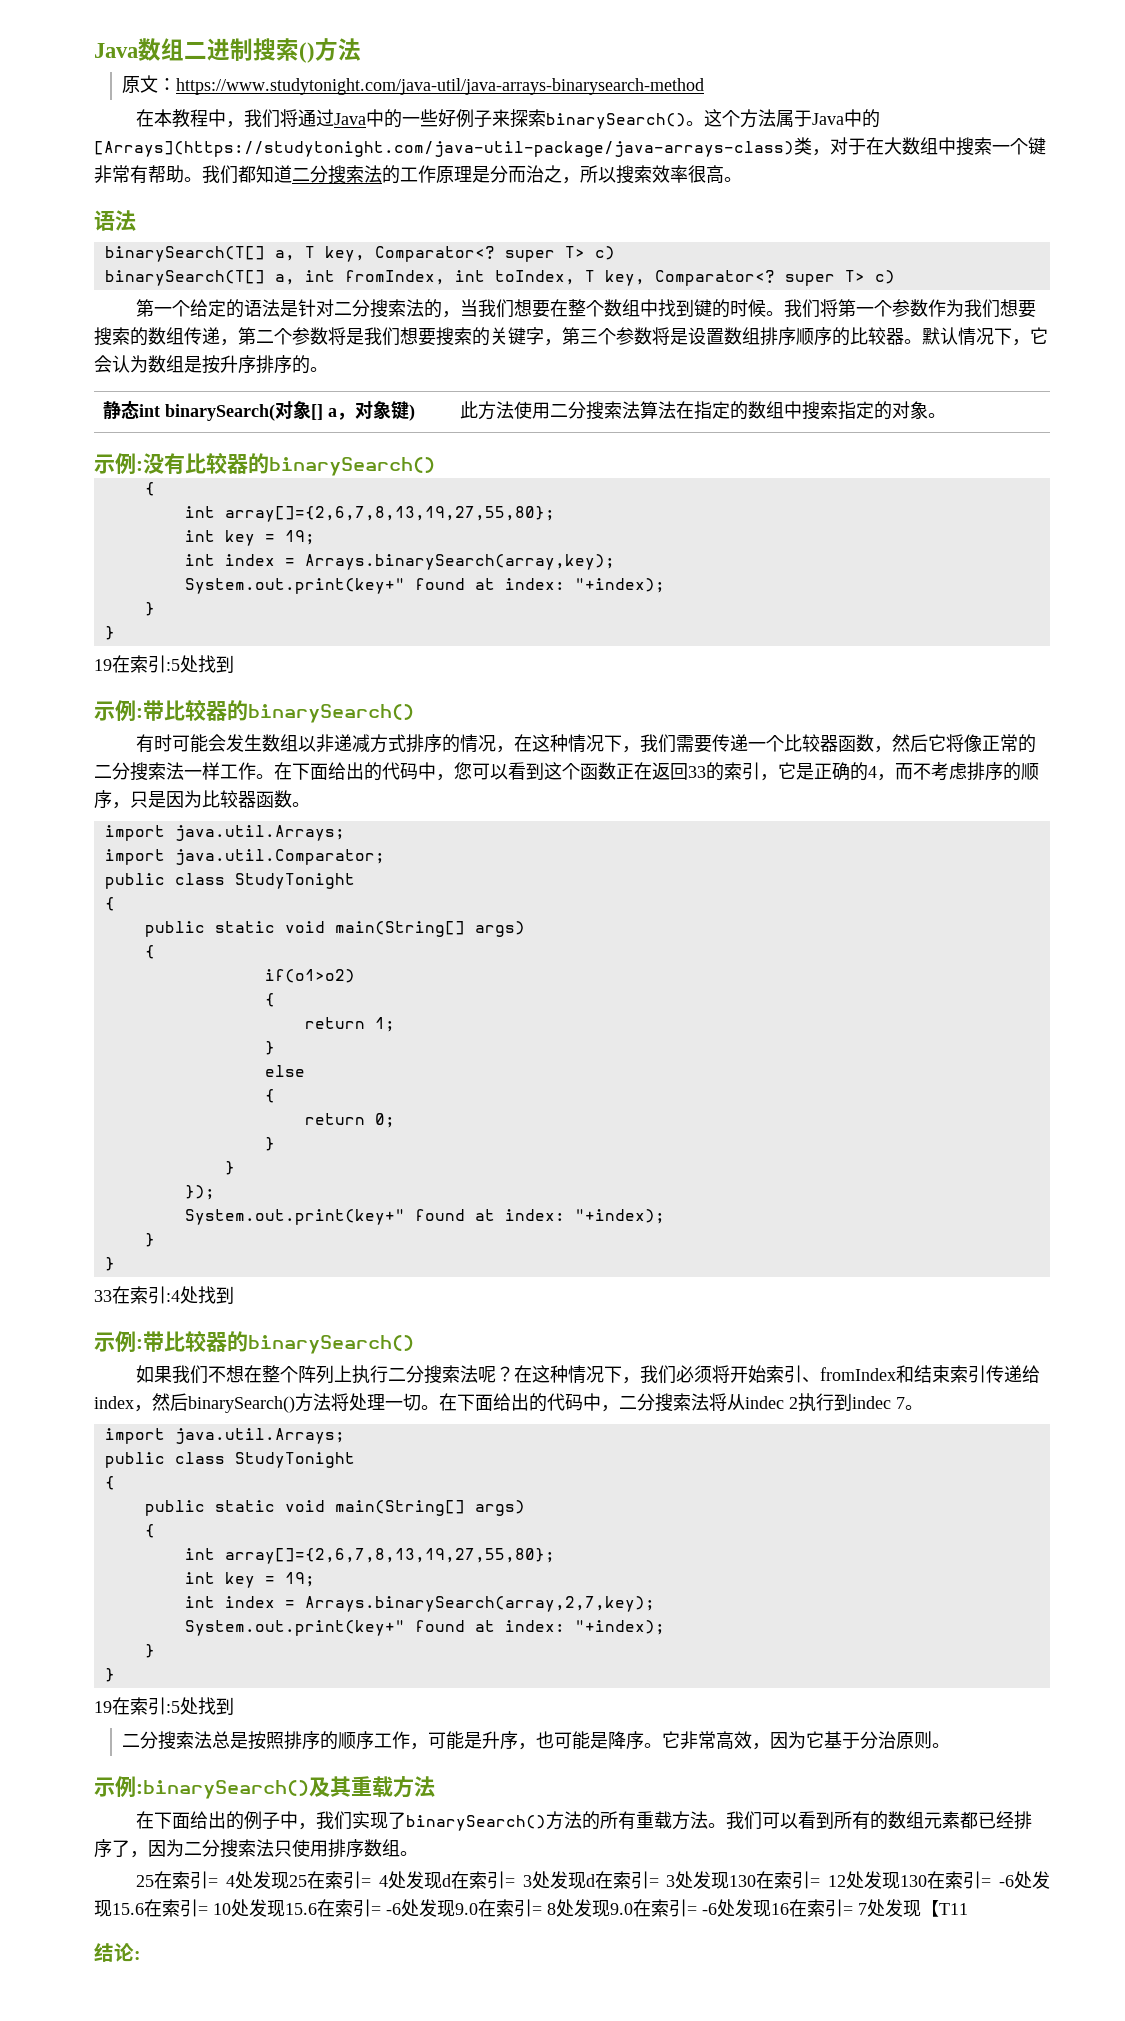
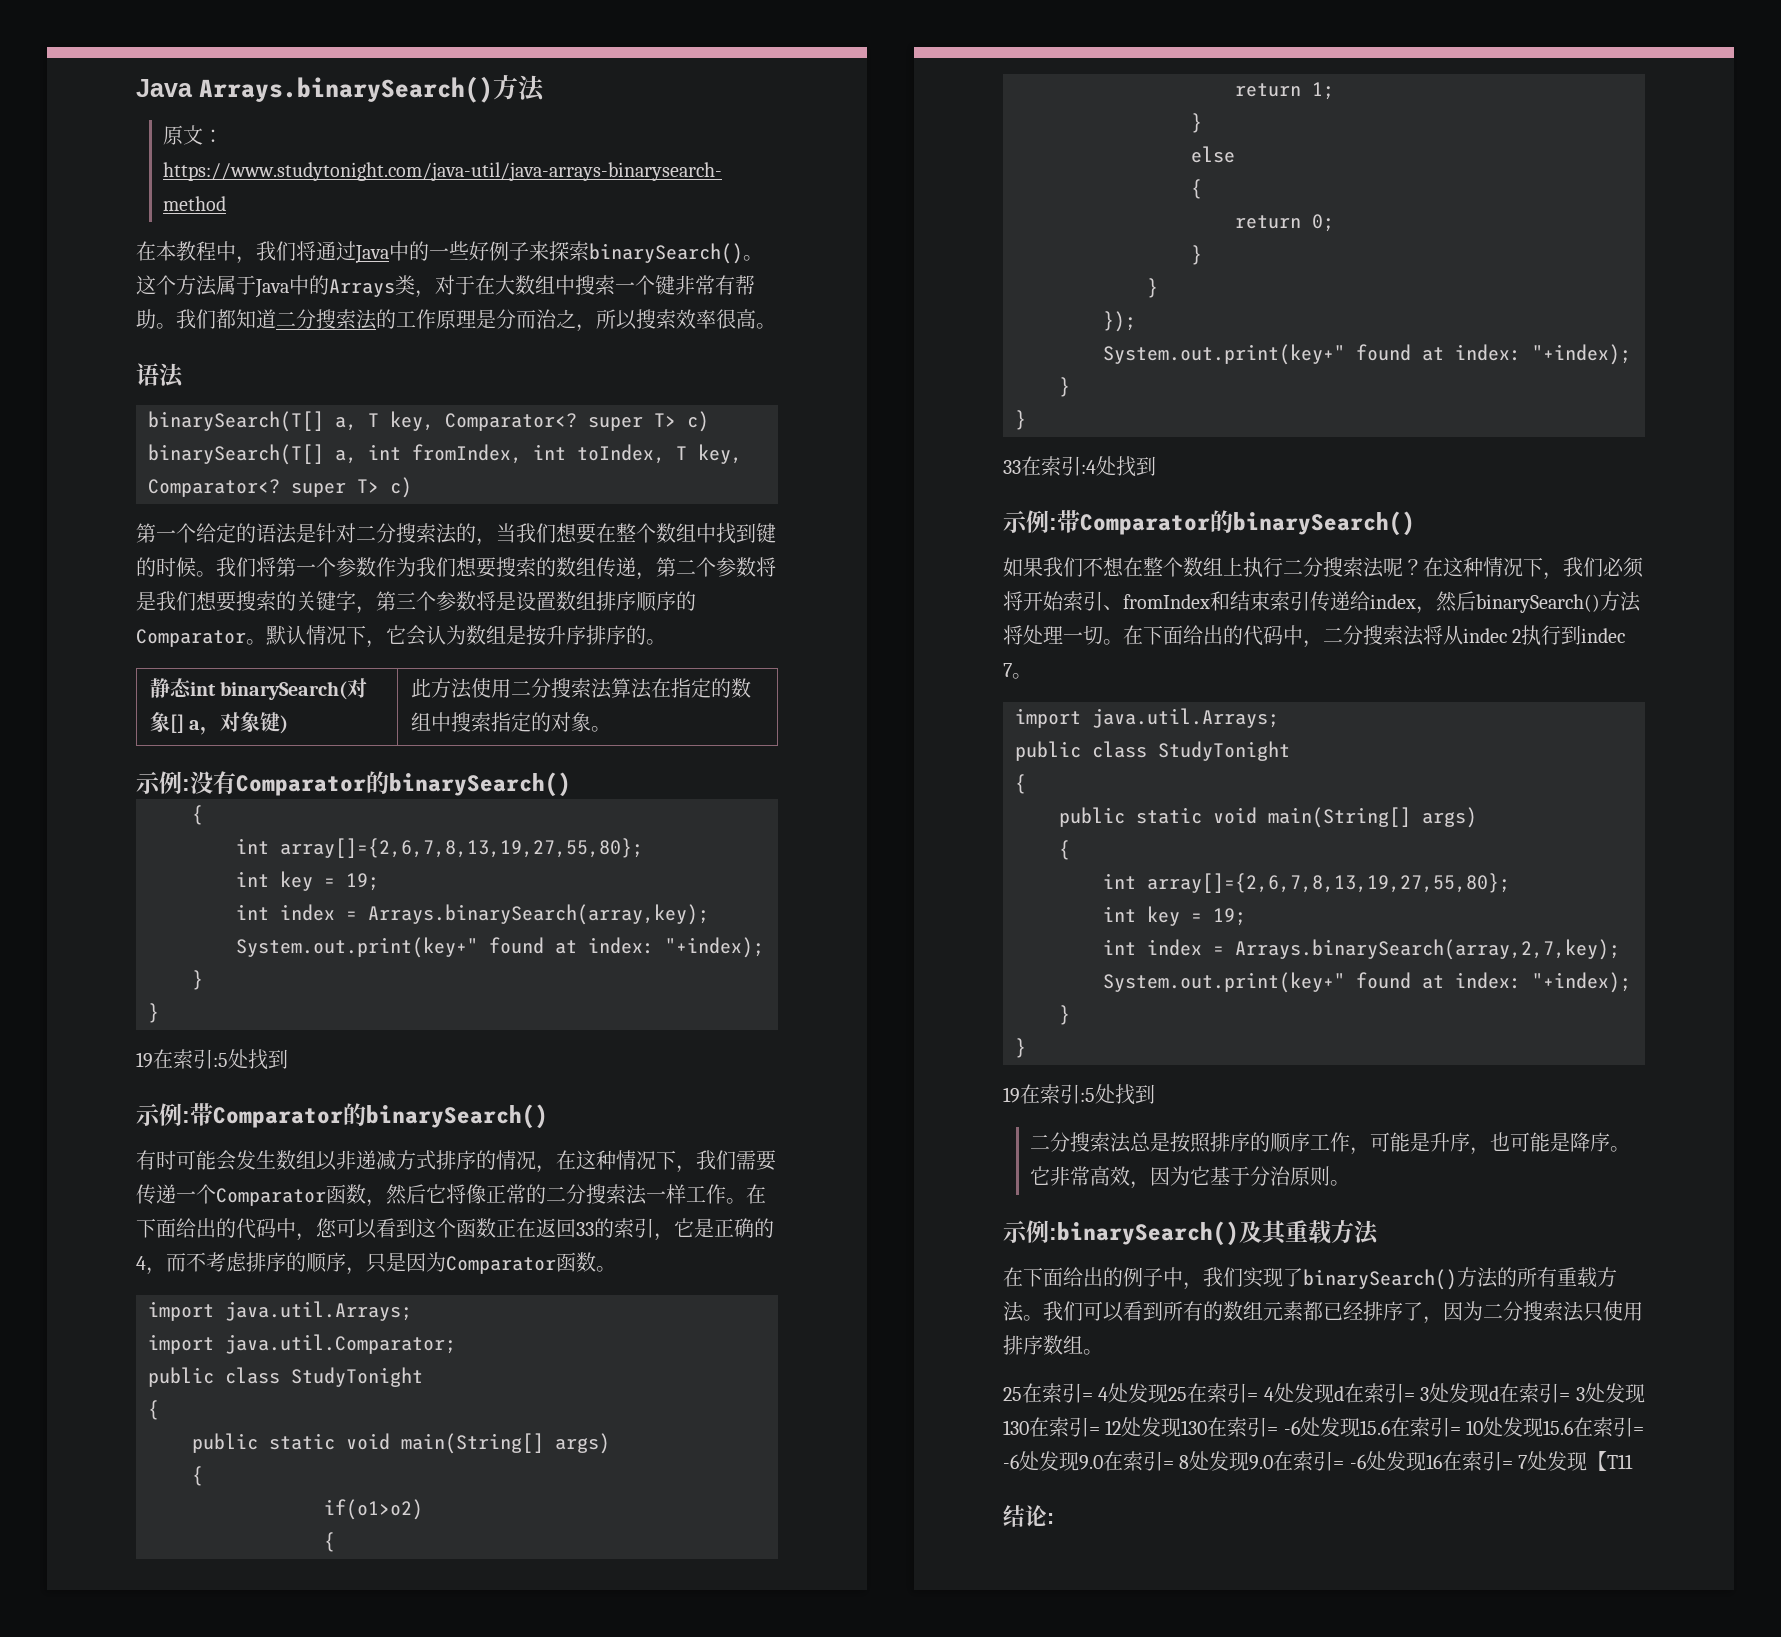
[94,38,315,63] Java数组二进制搜索() -> [136,76,493,103] Java Arrays.binarySearch()
[94,141,794,157] [Arrays](https://studytonight.com/java-util-package/java-arrays-class) -> [329,279,395,297] Arrays
[850,327,904,345] 比较器 -> [136,629,246,647] Comparator
[185,452,248,474] 比较器 -> [236,775,366,796] Comparator
[164,699,227,721] 比较器 -> [213,1107,343,1128] Comparator
[784,734,839,752] 比较器 -> [216,1188,326,1206] Comparator
[202,790,256,808] 比较器 -> [446,1256,556,1274] Comparator
[164,1330,227,1352] 比较器 -> [1080,514,1210,535] Comparator
[298,1365,335,1384] 阵列 -> [1183,557,1223,577] 数组

